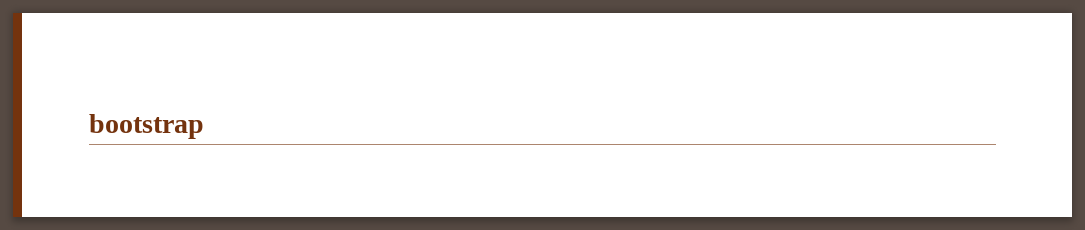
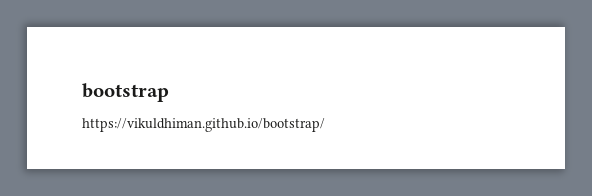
(204, 126) none -> [82,118,325,132] // https://vikuldhiman.github.io/bootstrap/

